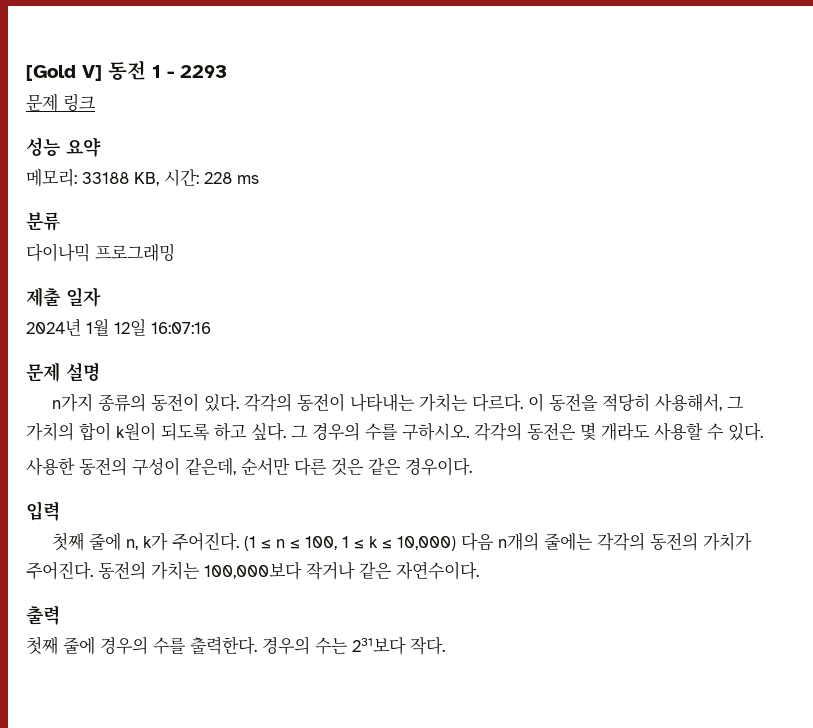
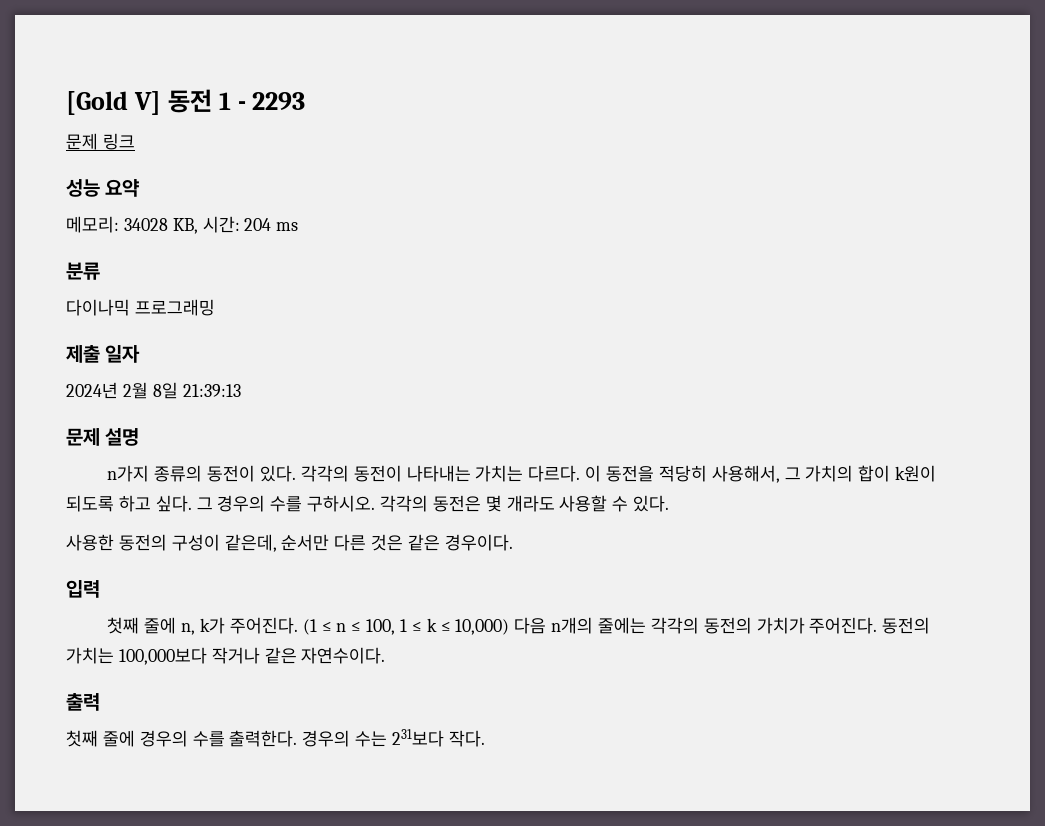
[82,172,129,184] 33188 -> [123,218,168,231] 34028
[204,172,232,184] 228 -> [244,218,272,231] 204
[86,319,211,336] 1월 12일 16:07:16 -> [122,382,241,399] 2월 8일 21:39:13

